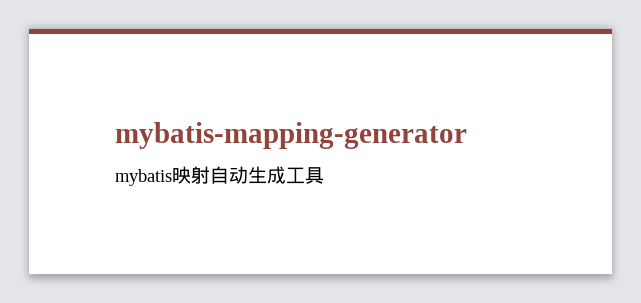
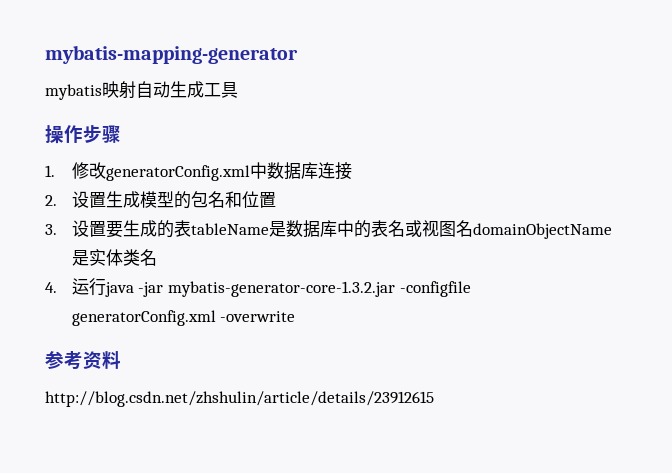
(324, 175) none -> [45,125,121,144] [45,162,352,181] [45,191,276,209] [45,220,612,239] [71,249,157,266] [45,278,471,297] [71,310,296,326] [45,351,121,369] [45,391,434,407] // 操作步骤 // 1.修改generatorConfig.xml中数据库连接 // 2.设置生成模型的包名和位置 // 3.设置要生成的表tableName是数据库中的表名或视图名domainObjectName是实体类名 // 4.运行java -jar mybatis-generator-core-1.3.2.jar -configfile generatorConfig.xml -overwrite // 参考资料 // http://blog.csdn.net/zhshulin/article/details/23912615

